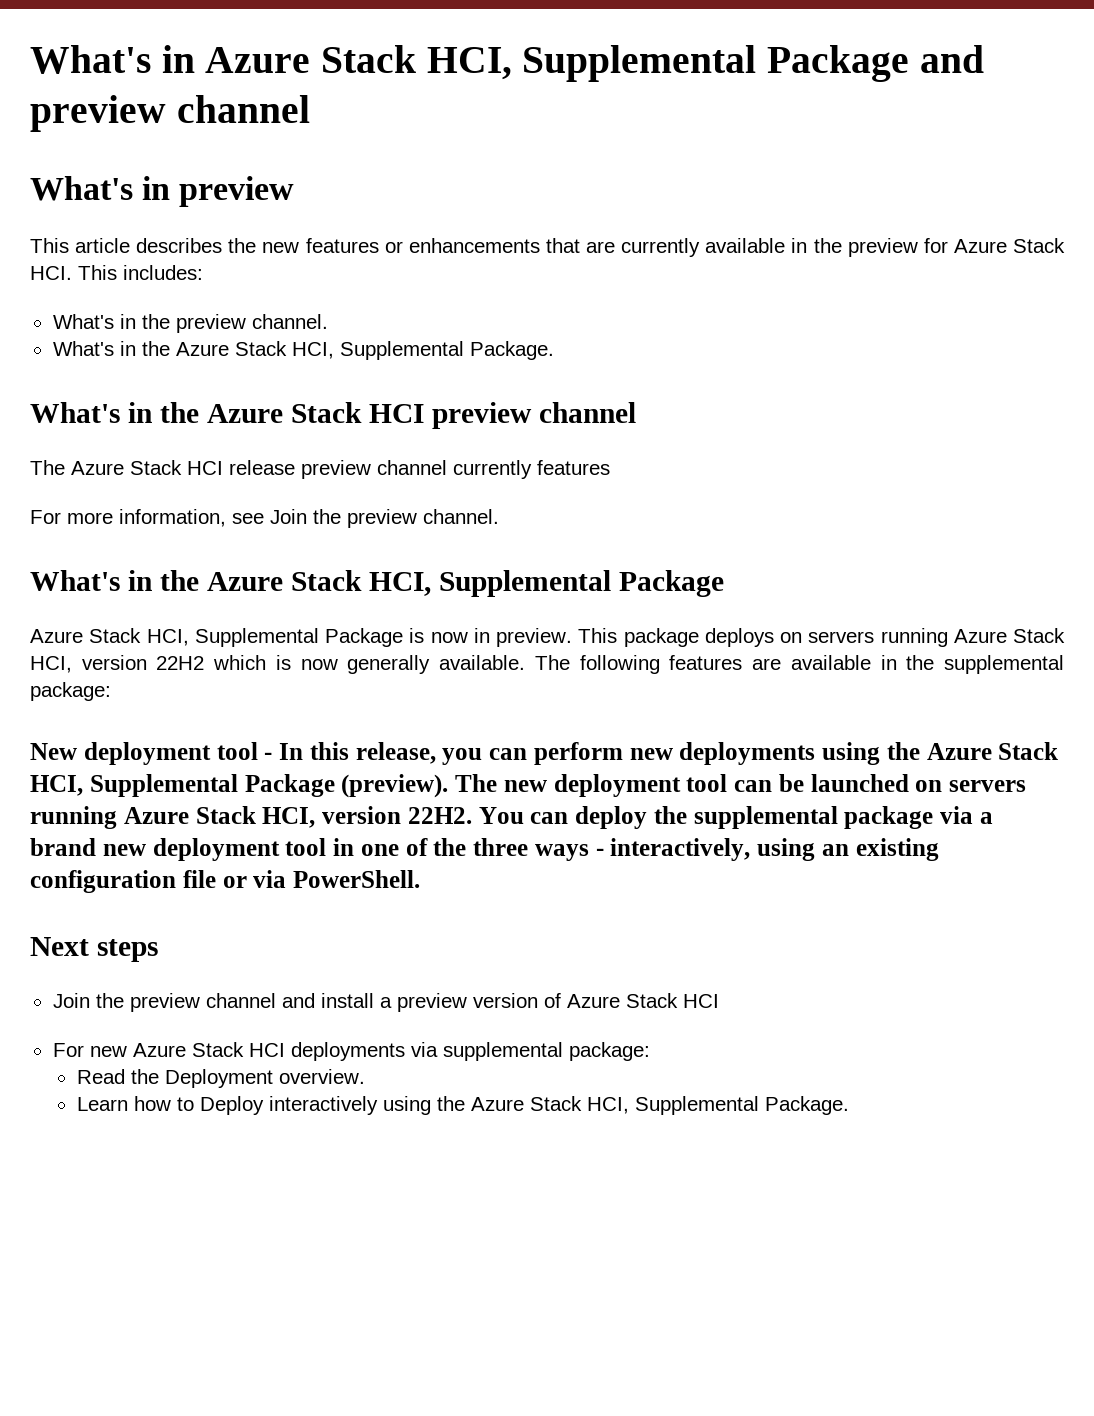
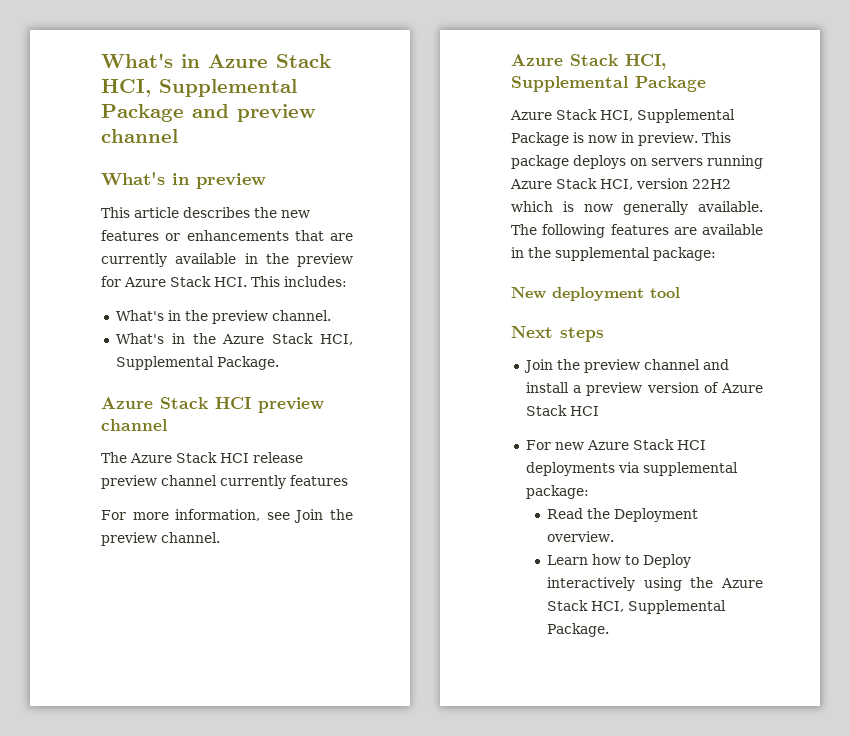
[30,402,199,423] What's in the -> (279, 363) none
[30,570,199,591] What's in the -> (220, 537) none
[264,742,1059,765] [30,774,1026,798] [30,806,993,829] [30,838,939,861] [30,870,420,893] - In this release, you can perform new deployments using the Azure Stack HCI, Supplemental Package (preview). The new deployment tool can be launched on servers running Azure Stack HCI, version 22H2. You can deploy the supplemental package via a brand new deployment tool in one of the three ways - interactively, using an existing configuration file or via PowerShell. -> (680, 292) none

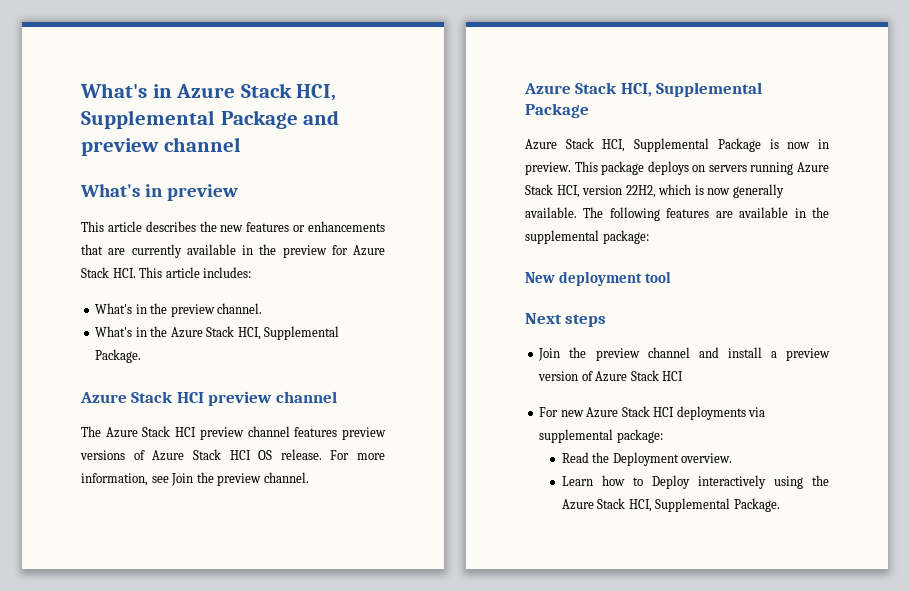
(280, 281) none -> [165,267,200,278] article
[253,452,303,463] [101,475,348,489] release preview channel currently features // -> [199,426,387,440] [80,449,322,461] preview channel features preview versions of Azure Stack HCI OS release.
[692,179,731,189] 22H2 -> [625,185,656,198] 22H2,

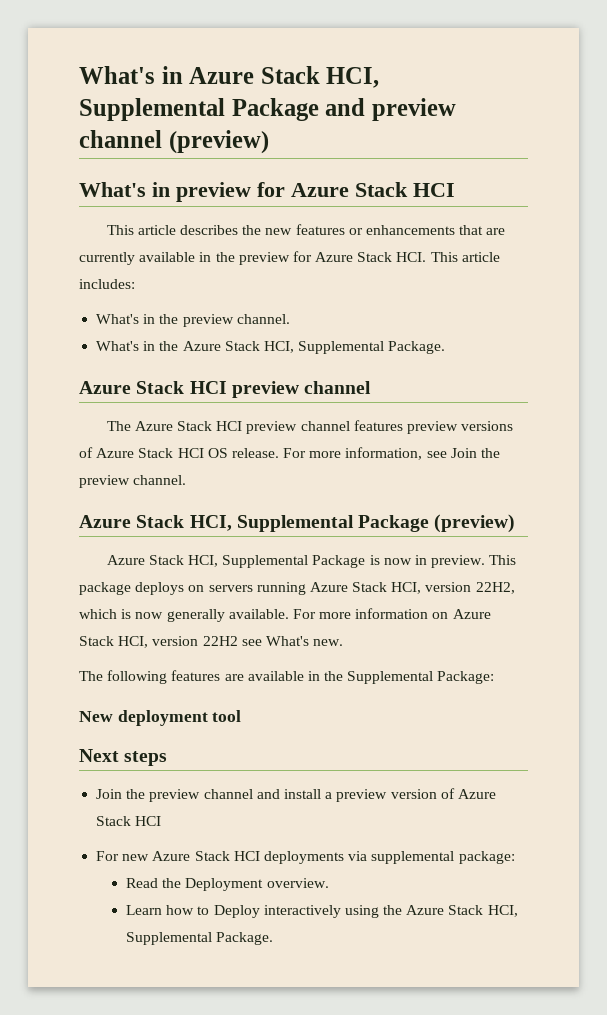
(241, 144) none -> [168,130,269,154] (preview)
(238, 192) none -> [257,182,455,197] for Azure Stack HCI
(589, 110) none -> [434,514,516,533] (preview)
(577, 212) none -> [292,608,491,619] [79,636,344,648] For more information on Azure Stack HCI, version 22H2 see What's new. //
[525,230,649,244] supplemental package: -> [347,671,495,684] Supplemental Package:

